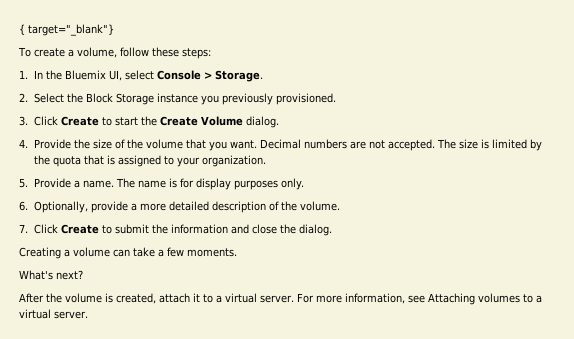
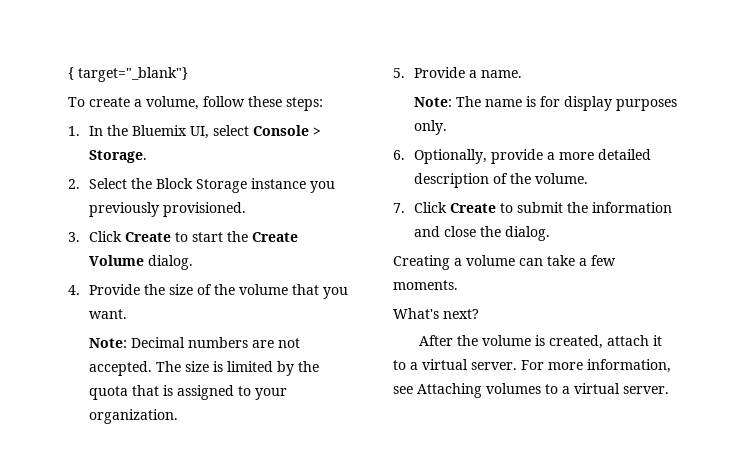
(257, 144) none -> [89,338,128,348] // Note:
(114, 184) none -> [414,97,453,107] // Note:

